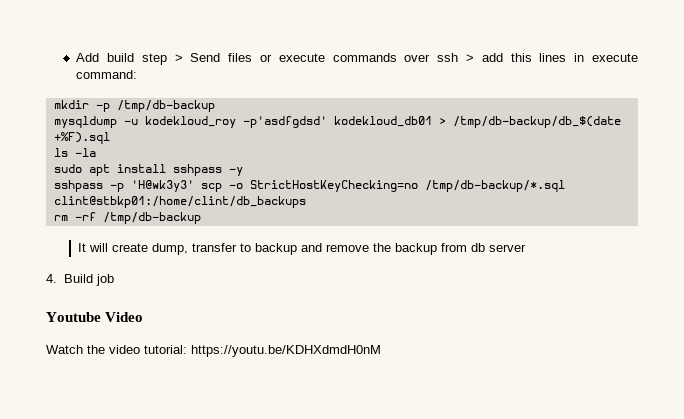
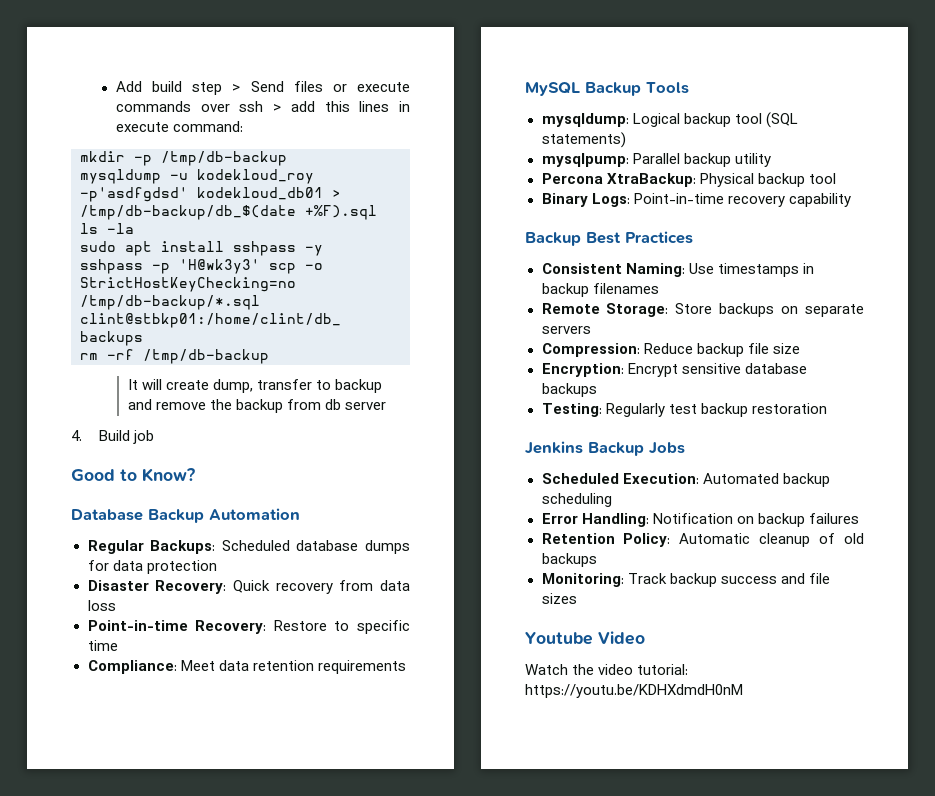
(114, 280) none -> [71,468,195,482] [71,508,300,523] [87,540,410,554] [87,560,217,574] [87,580,410,594] [87,600,116,611] [87,620,410,634] [87,640,118,651] [87,660,406,674] [525,82,689,96] [541,112,798,128] [541,132,626,148] [541,153,771,167] [541,173,836,187] [541,193,851,207] [525,231,693,246] [541,263,814,277] [541,283,659,297] [541,303,864,317] [541,326,591,334] [541,343,800,357] [541,363,807,377] [541,383,597,397] [541,403,827,417] [525,441,685,456] [541,473,830,487] [541,493,612,507] [541,513,859,527] [541,533,864,547] [541,553,597,567] [541,573,830,587] [541,593,577,604] // Good to Know? // Database Backup Automation // Regular Backups: Scheduled database dumps for data protection // Disaster Recovery: Quick recovery from data loss // Point-in-time Recovery: Restore to specific time // Compliance: Meet data retention requirements // MySQL Backup Tools // mysqldump: Logical backup tool (SQL statements) // mysqlpump: Parallel backup utility // Percona XtraBackup: Physical backup tool // Binary Logs: Point-in-time recovery capability // Backup Best Practices // Consistent Naming: Use timestamps in backup filenames // Remote Storage: Store backups on separate servers // Compression: Reduce backup file size // Encryption: Encrypt sensitive database backups // Testing: Regularly test backup restoration // Jenkins Backup Jobs // Scheduled Execution: Automated backup scheduling // Error Handling: Notification on backup failures // Retention Policy: Automatic cleanup of old backups // Monitoring: Track backup success and file sizes

